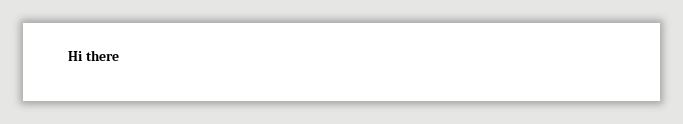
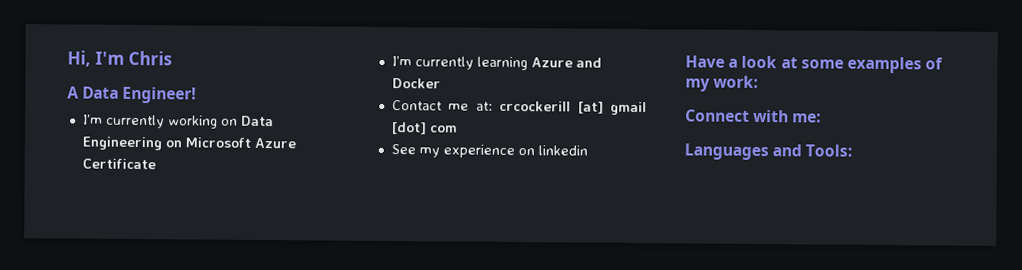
[68,50,119,61] Hi there -> [67,50,173,67] [67,86,197,104] [82,114,274,129] [81,136,296,151] [81,158,156,170] [391,56,602,71] [391,78,441,89] [391,100,647,116] [391,122,458,135] [390,144,588,159] [685,55,944,74] [685,75,759,92] [685,109,822,123] [684,143,853,161] Hi, I'm Chris // A Data Engineer! // I’m currently working on Data Engineering on Microsoft Azure Certificate // I’m currently learning Azure and Docker // Contact me at: crcockerill [at] gmail [dot] com // See my experience on linkedin // Have a look at some examples of my work: // Connect with me: // Languages and Tools:

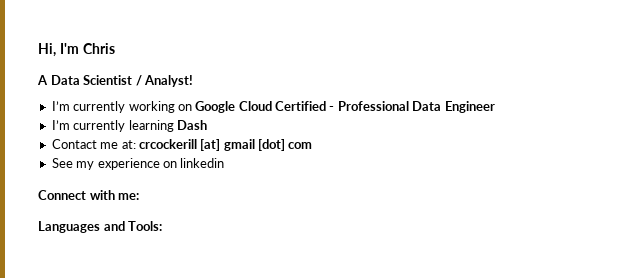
[122,86,197,104] Engineer! -> [83,75,194,87] Scientist / Analyst!
[240,115,274,127] [81,136,296,151] [81,158,156,170] Data Engineering on Microsoft Azure Certificate -> [195,101,495,113] Google Cloud Certified - Professional Data Engineer
[530,57,602,68] [391,78,441,89] Azure and Docker -> [176,120,207,130] Dash
[685,55,944,74] [685,75,759,92] // Have a look at some examples of my work: -> (225, 163) none

